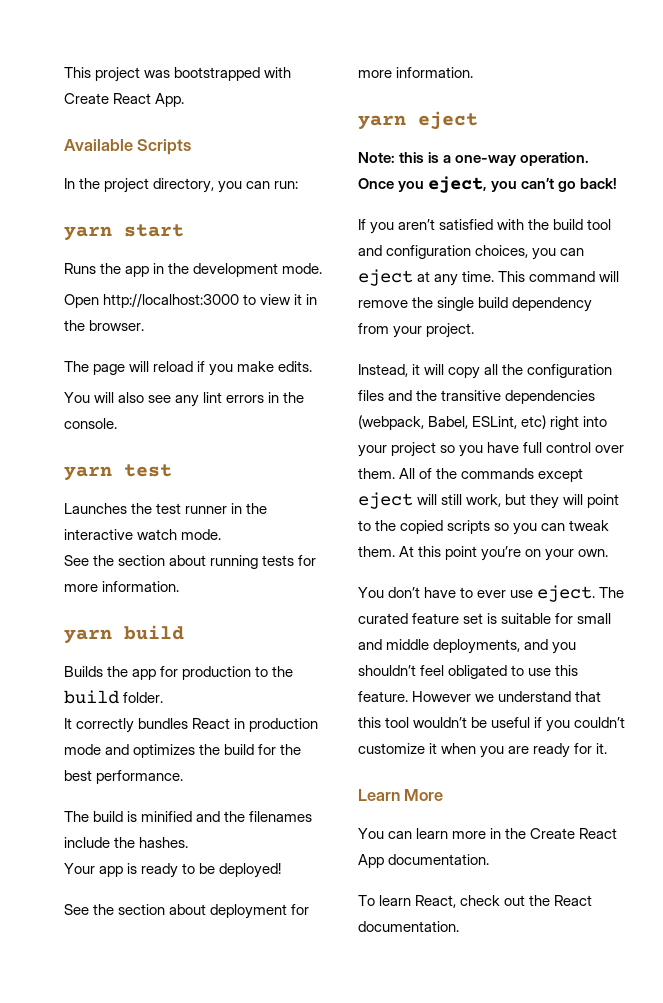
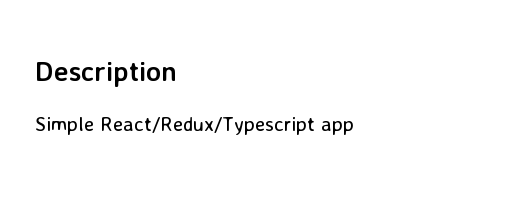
[64,67,292,82] [64,93,185,107] [64,139,192,155] [64,178,299,193] [64,224,184,241] [64,263,323,277] [64,293,318,308] [64,320,145,331] [64,361,313,376] [64,392,305,407] [64,418,117,429] [64,464,172,481] [64,503,268,514] [64,529,222,540] [64,555,317,569] [64,581,180,592] [64,625,184,644] [64,666,294,680] [64,690,164,704] [64,718,319,733] [64,744,302,758] [64,770,184,784] [64,811,313,822] [64,837,189,848] [64,863,282,878] [64,904,310,919] [358,67,474,78] [358,111,478,130] [358,152,590,166] [358,176,618,193] [358,219,612,234] [358,245,585,260] [358,269,620,286] [358,297,593,312] [358,323,475,338] [358,364,613,379] [358,390,596,404] [358,415,608,430] [358,442,625,457] [358,468,584,482] [358,492,620,509] [358,520,610,535] [358,546,609,561] [358,585,625,602] [358,613,612,624] [358,639,577,654] [358,665,579,679] [358,691,602,702] [358,717,626,732] [358,743,608,758] [358,789,444,801] [358,828,618,839] [358,854,490,868] [358,895,593,908] [358,921,459,932] This project was bootstrapped with Create React App. // Available Scripts // In the project directory, you can run: // yarn start // Runs the app in the development mode. // Open http://localhost:3000 to view it in the browser. // The page will reload if you make edits. // You will also see any lint errors in the console. // yarn test // Launches the test runner in the interactive watch mode. // See the section about running tests for more information. // yarn build // Builds the app for production to the build folder. // It correctly bundles React in production mode and optimizes the build for the best performance. // The build is minified and the filenames include the hashes. // Your app is ready to be deployed! // See the section about deployment for more information. // yarn eject // Note: this is a one-way operation. Once you eject, you can’t go back! // If you aren’t satisfied with the build tool and configuration choices, you can eject at any time. This command will remove the single build dependency from your project. // Instead, it will copy all the configuration files and the transitive dependencies (webpack, Babel, ESLint, etc) right into your project so you have full control over them. All of the commands except eject will still work, but they will point to the copied scripts so you can tweak them. At this point you’re on your own. // You don’t have to ever use eject. The curated feature set is suitable for small and middle deployments, and you shouldn’t feel obligated to use this feature. However we understand that this tool wouldn’t be useful if you couldn’t customize it when you are ready for it. // Learn More // You can learn more in the Create React App documentation. // To learn React, check out the React documentation. -> [35,62,177,87] [35,117,354,135] Description // Simple React/Redux/Typescript app

